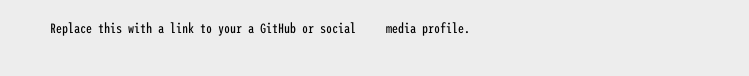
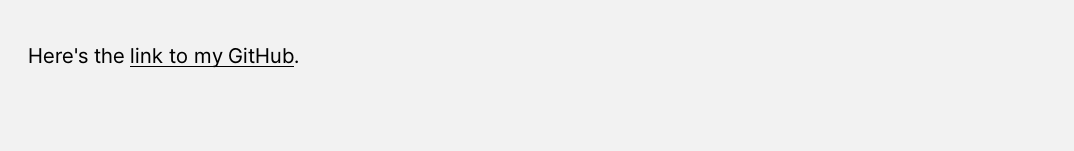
[50,22,470,36] Replace this with a link to your a GitHub or social media profile. -> [28,47,300,68] Here's the link to my GitHub.

